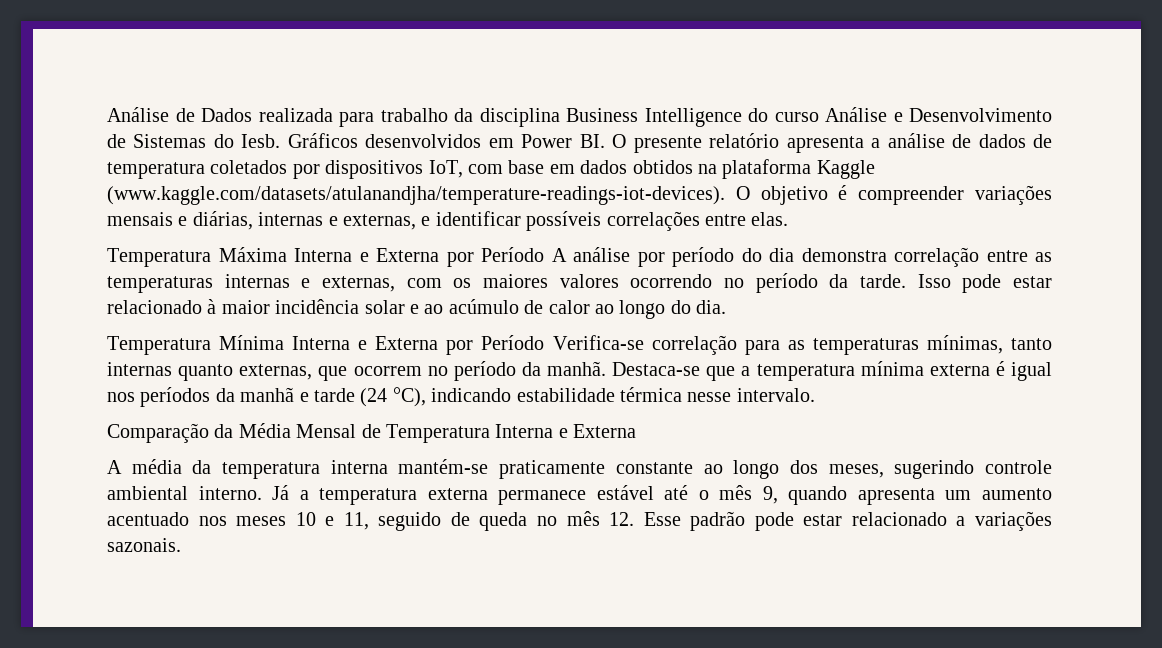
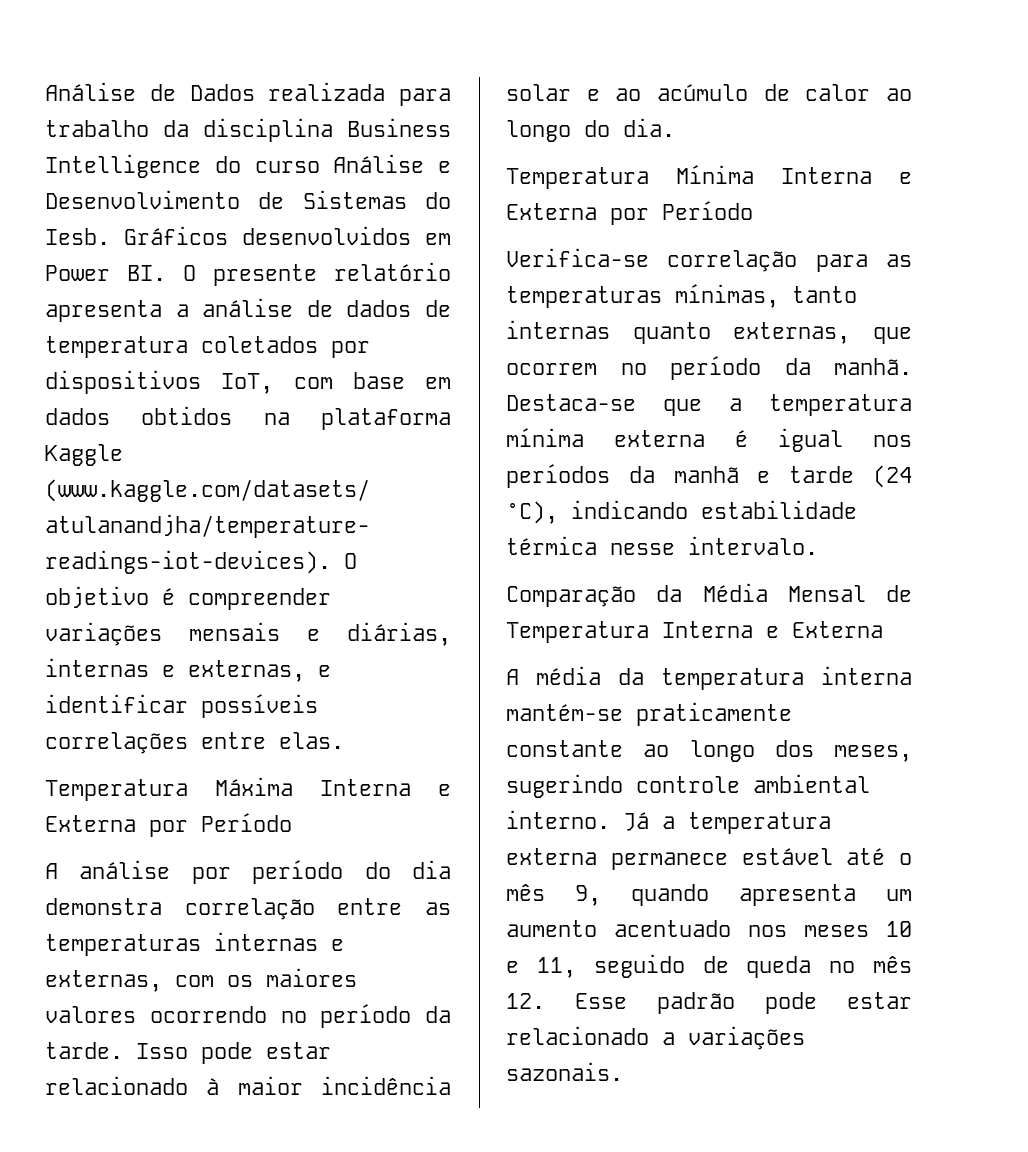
(544, 254) none -> (292, 822) //
(545, 342) none -> (753, 210) //

